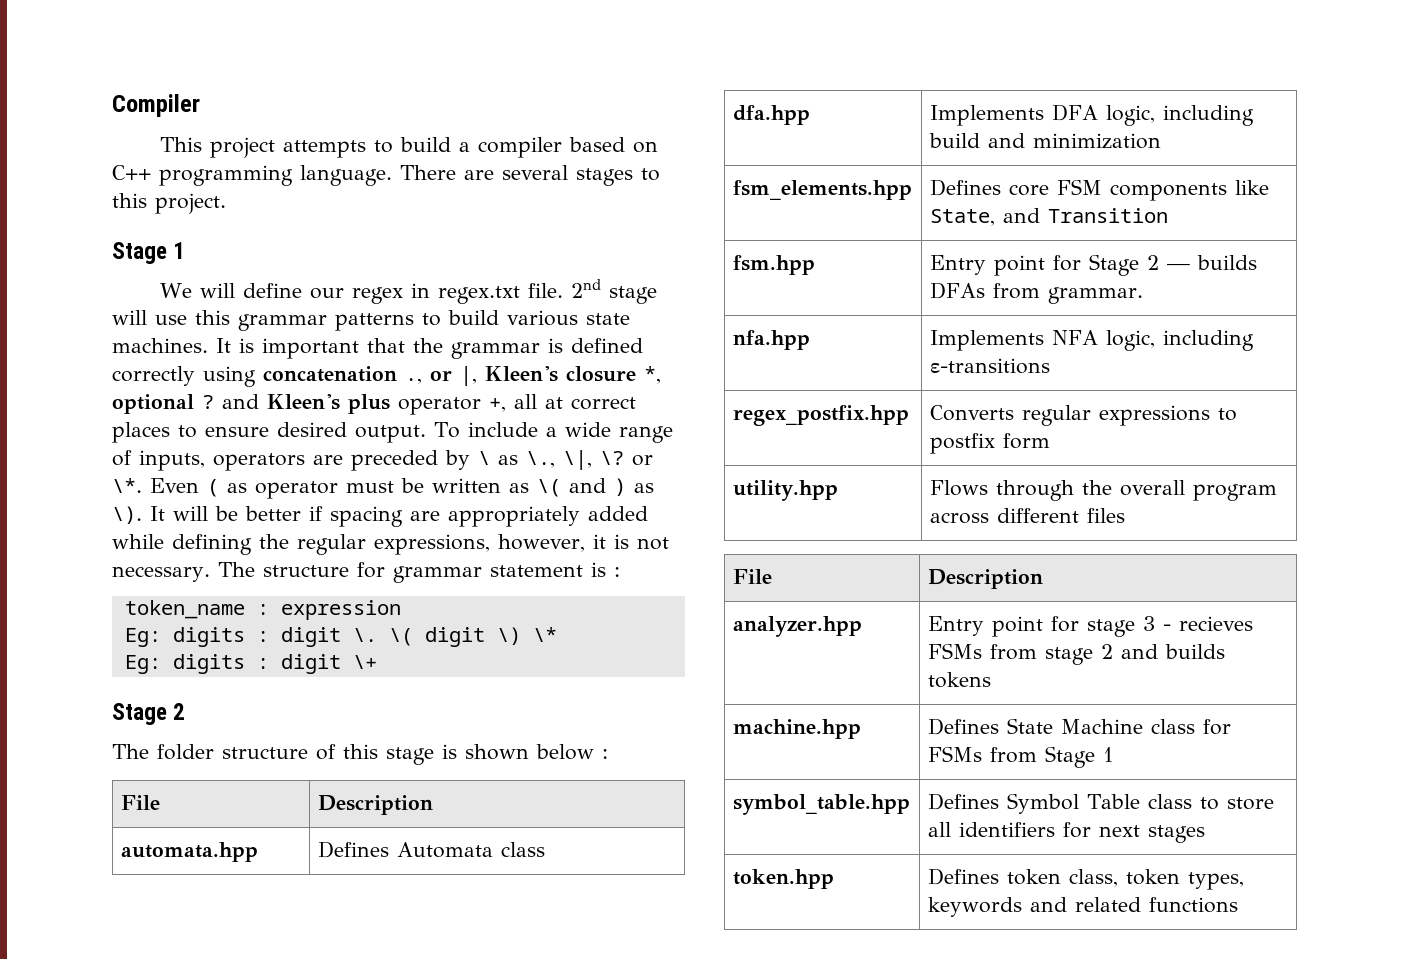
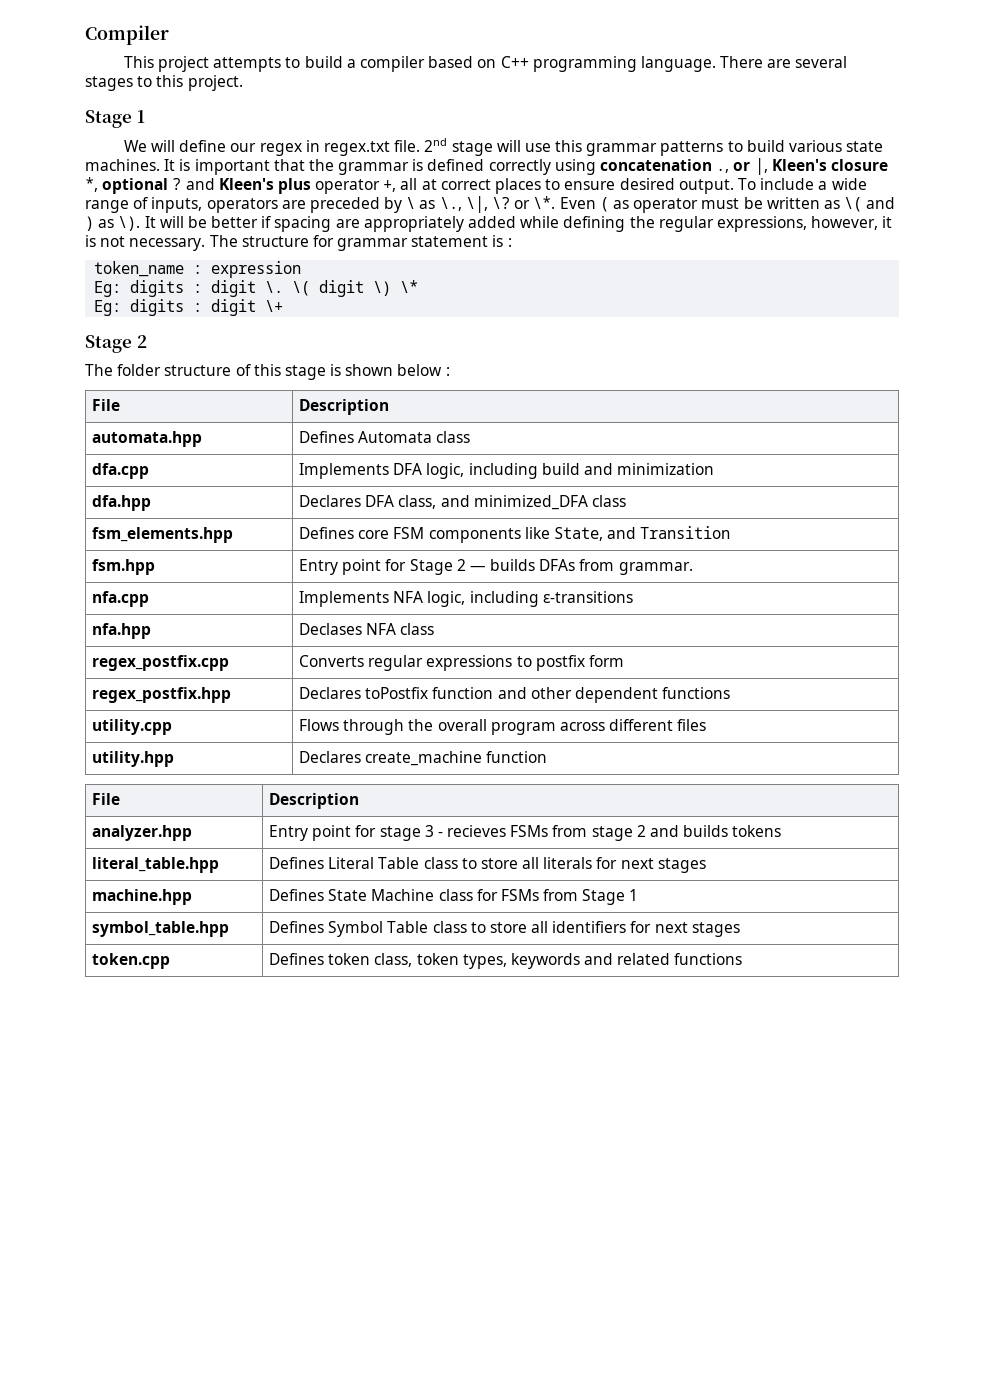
[732,105,810,125] dfa.hpp -> [91,463,149,479] dfa.cpp
(1161, 141) none -> [91,495,151,511] [298,495,626,510] // dfa.hpp | Declares DFA class, and minimized_DFA class
[732,330,810,350] nfa.hpp -> [91,591,149,607] nfa.cpp
[732,405,909,426] regex_postfix.hpp -> [91,623,151,639] [298,623,435,635] [91,655,229,671] nfa.hpp | Declases NFA class // regex_postfix.cpp
[732,480,838,501] utility.hpp -> [91,687,231,703] [298,687,731,703] [91,719,172,735] regex_postfix.hpp | Declares toPostfix function and other dependent functions // utility.cpp
(1125, 515) none -> [91,751,174,767] [298,751,548,766] // utility.hpp | Declares create_machine function
(991, 680) none -> [91,857,219,873] [268,857,706,873] // literal_table.hpp | Defines Literal Table class to store all literals for next stages
[732,869,834,889] token.hpp -> [91,953,170,969] token.cpp

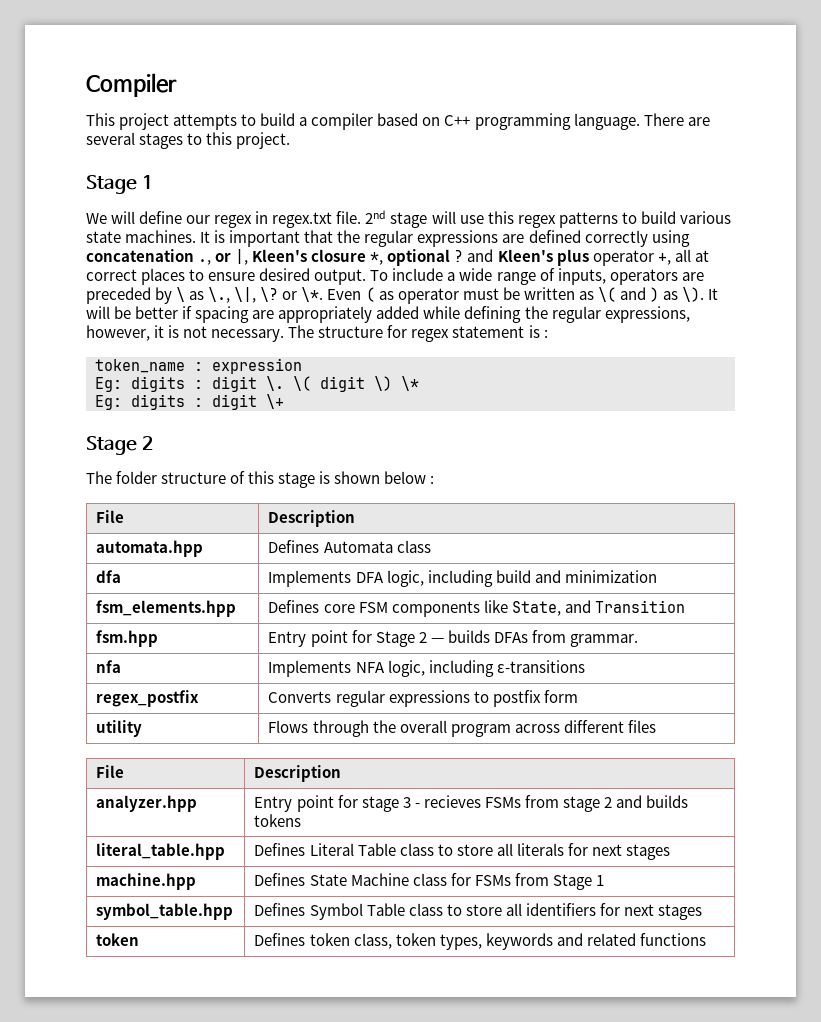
[586,143,658,156] grammar -> [517,215,556,228] regex
[338,159,424,175] grammar is -> [364,230,525,247] regular expressions are
[337,238,409,251] grammar -> [411,329,450,342] regex
[91,463,149,479] dfa.cpp -> [96,570,122,583] dfa
[91,495,151,511] [298,495,626,510] // dfa.hpp | Declares DFA class, and minimized_DFA class -> (657, 576) none
[91,591,149,607] nfa.cpp -> [96,660,122,673] nfa
[91,623,151,639] [298,623,435,635] [91,655,229,671] nfa.hpp | Declases NFA class // regex_postfix.cpp -> [96,690,200,707] regex_postfix
[91,687,231,703] [298,687,731,703] [91,719,172,735] regex_postfix.hpp | Declares toPostfix function and other dependent functions // utility.cpp -> [96,720,143,737] utility
[91,751,174,767] [298,751,548,766] // utility.hpp | Declares create_machine function -> (656, 726) none
[91,953,170,969] token.cpp -> [96,933,140,946] token

